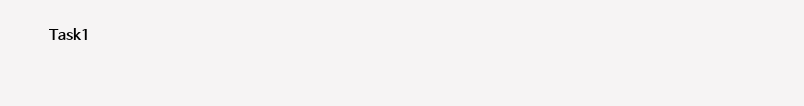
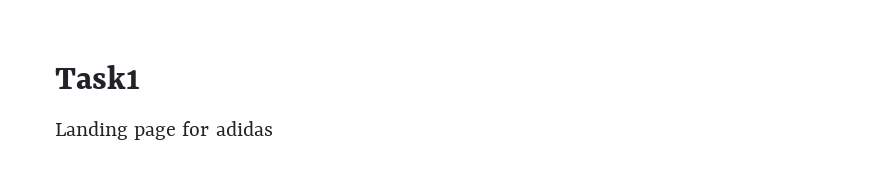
(90, 34) none -> [55,121,273,140] // Landing page for adidas

